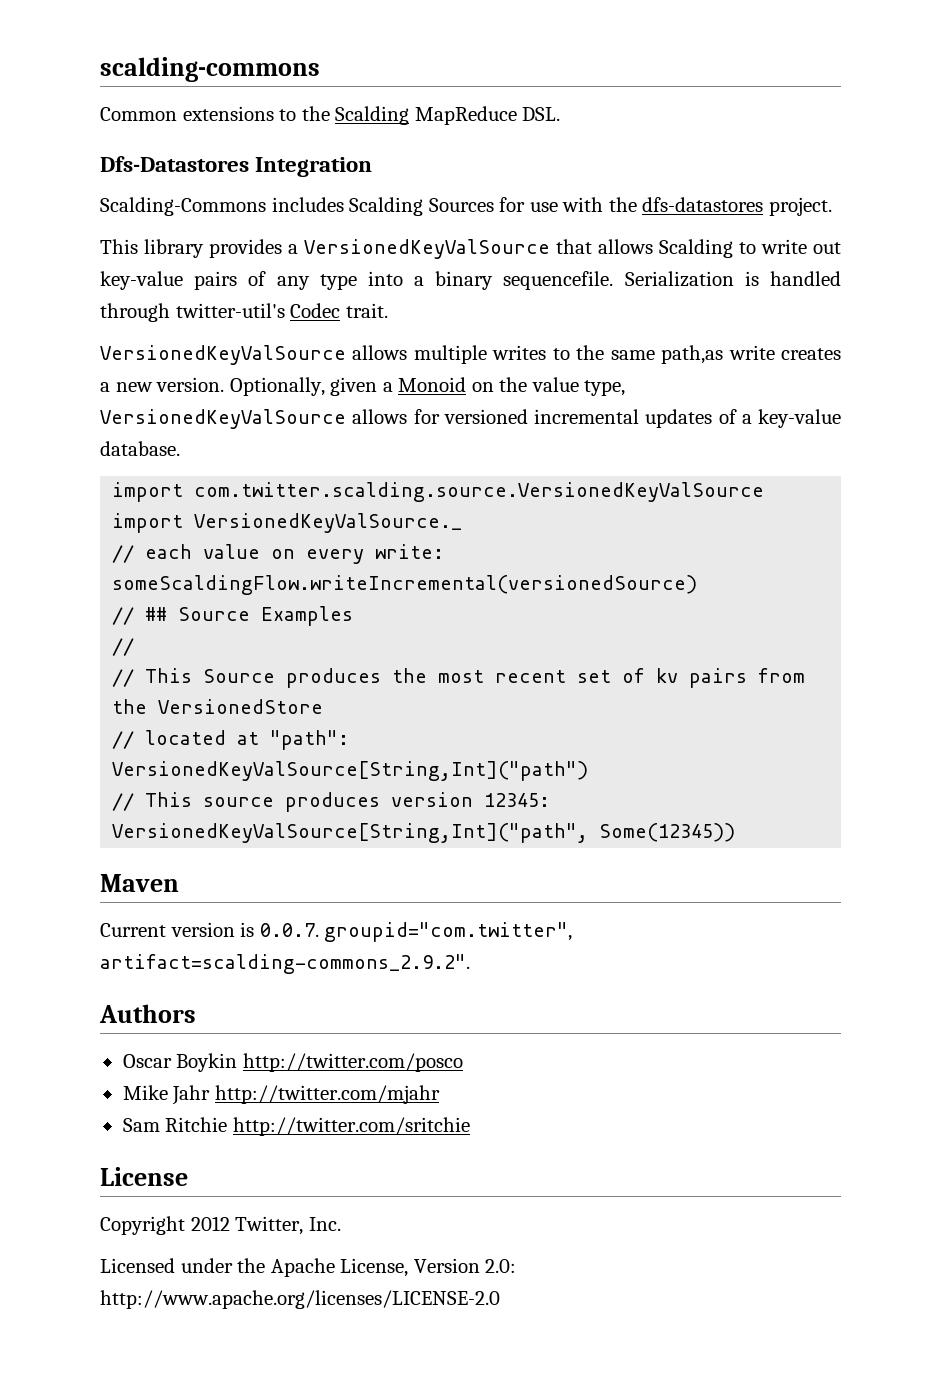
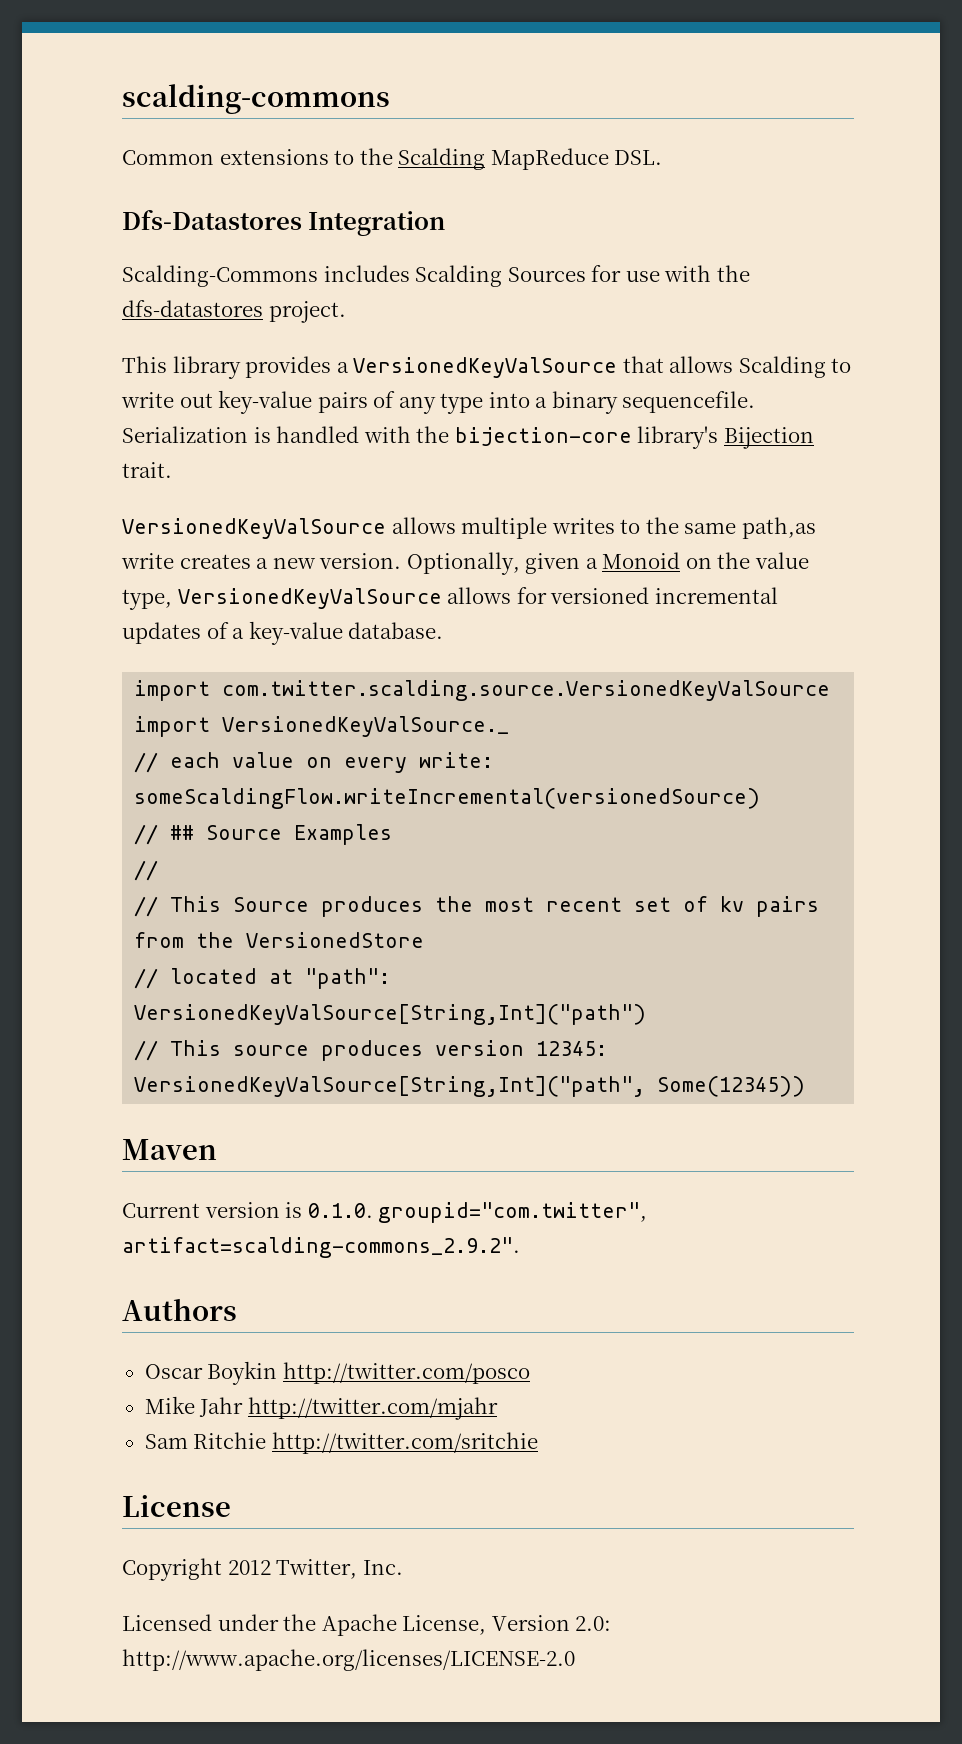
[100,303,341,322] through twitter-util's Codec -> [363,426,814,449] with the bijection-core library's Bijection
[259,923,319,937] 0.0.7. -> [307,1203,373,1218] 0.1.0.

